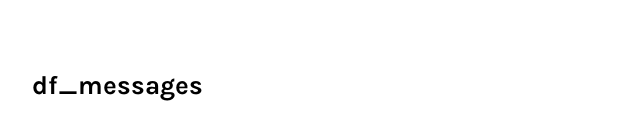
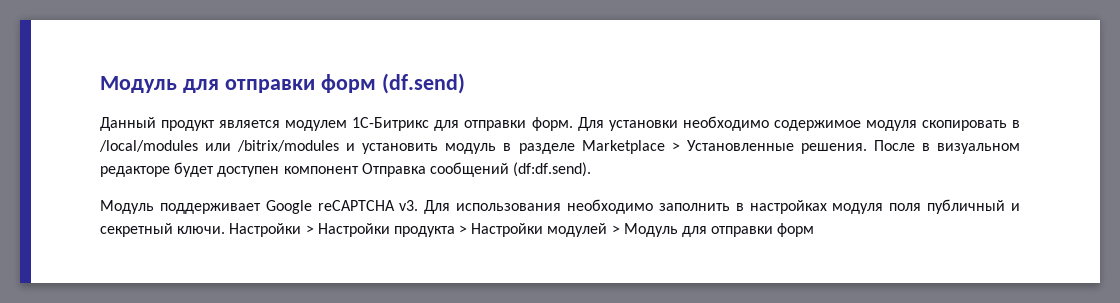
[32,75,203,101] df_messages -> [100,73,465,94] [100,116,1020,131] [99,140,1020,154] [100,162,592,177] [100,199,1021,214] [100,223,815,237] Модуль для отправки форм (df.send) // Данный продукт является модулем 1С-Битрикс для отправки форм. Для установки необходимо содержимое модуля скопировать в /local/modules или /bitrix/modules и установить модуль в разделе Marketplace > Установленные решения. После в визуальном редакторе будет доступен компонент Отправка сообщений (df:df.send). // Модуль поддерживает Google reCAPTCHA v3. Для использования необходимо заполнить в настройках модуля поля публичный и секретный ключи. Настройки > Настройки продукта > Настройки модулей > Модуль для отправки форм

